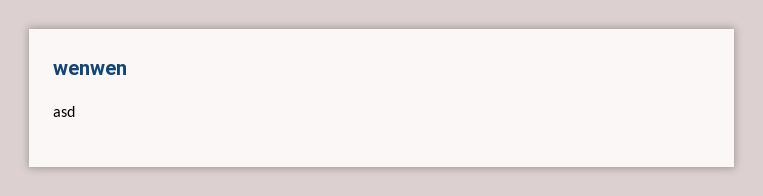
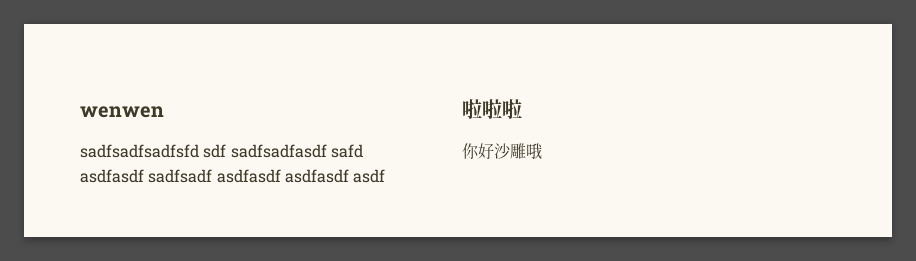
[53,106,75,117] asd -> [80,144,363,158] [80,169,386,183] [462,99,522,119] [462,143,543,160] sadfsadfsadfsfd sdf sadfsadfasdf safd asdfasdf sadfsadf asdfasdf asdfasdf asdf // 啦啦啦 // 你好沙雕哦

